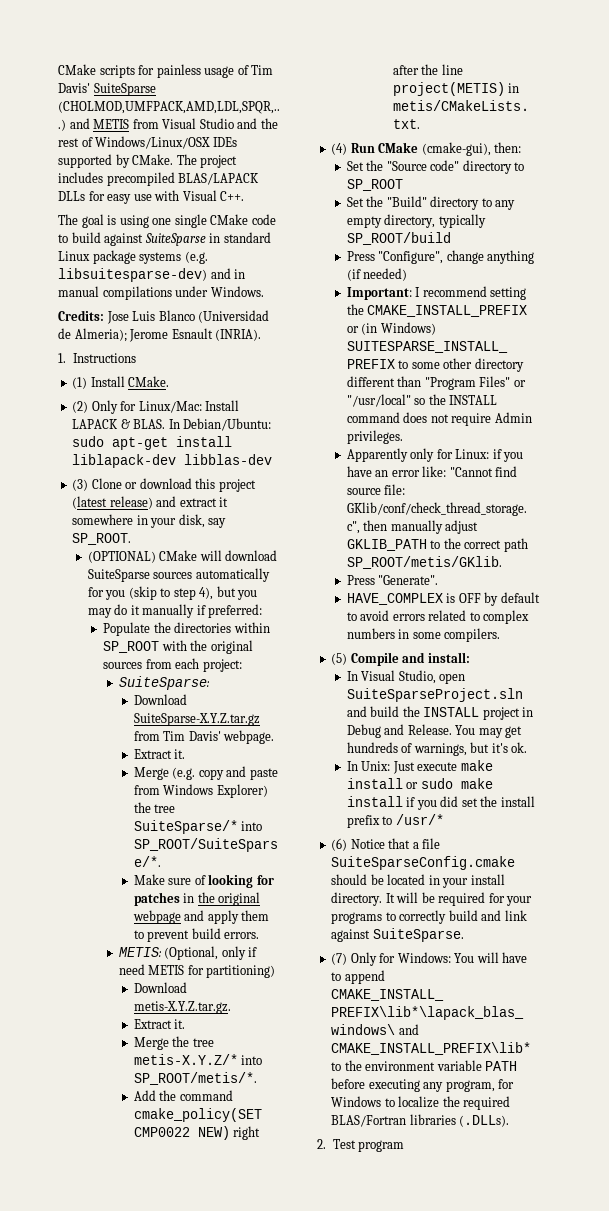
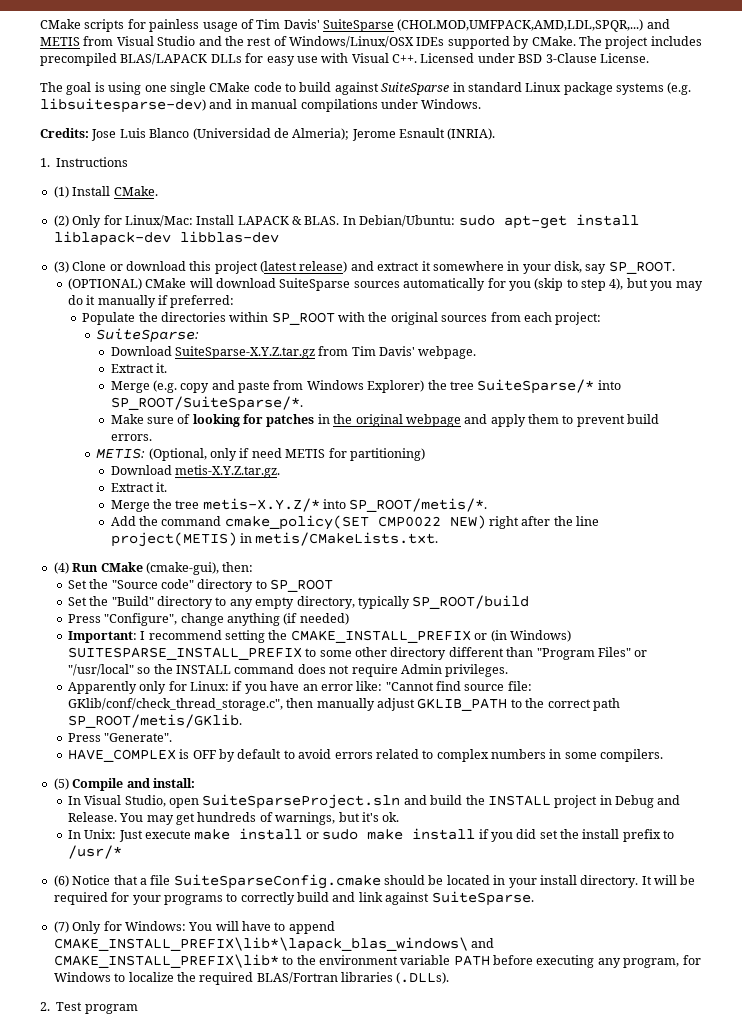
(245, 196) none -> [420,53,649,63] Licensed under BSD 3-Clause License.

